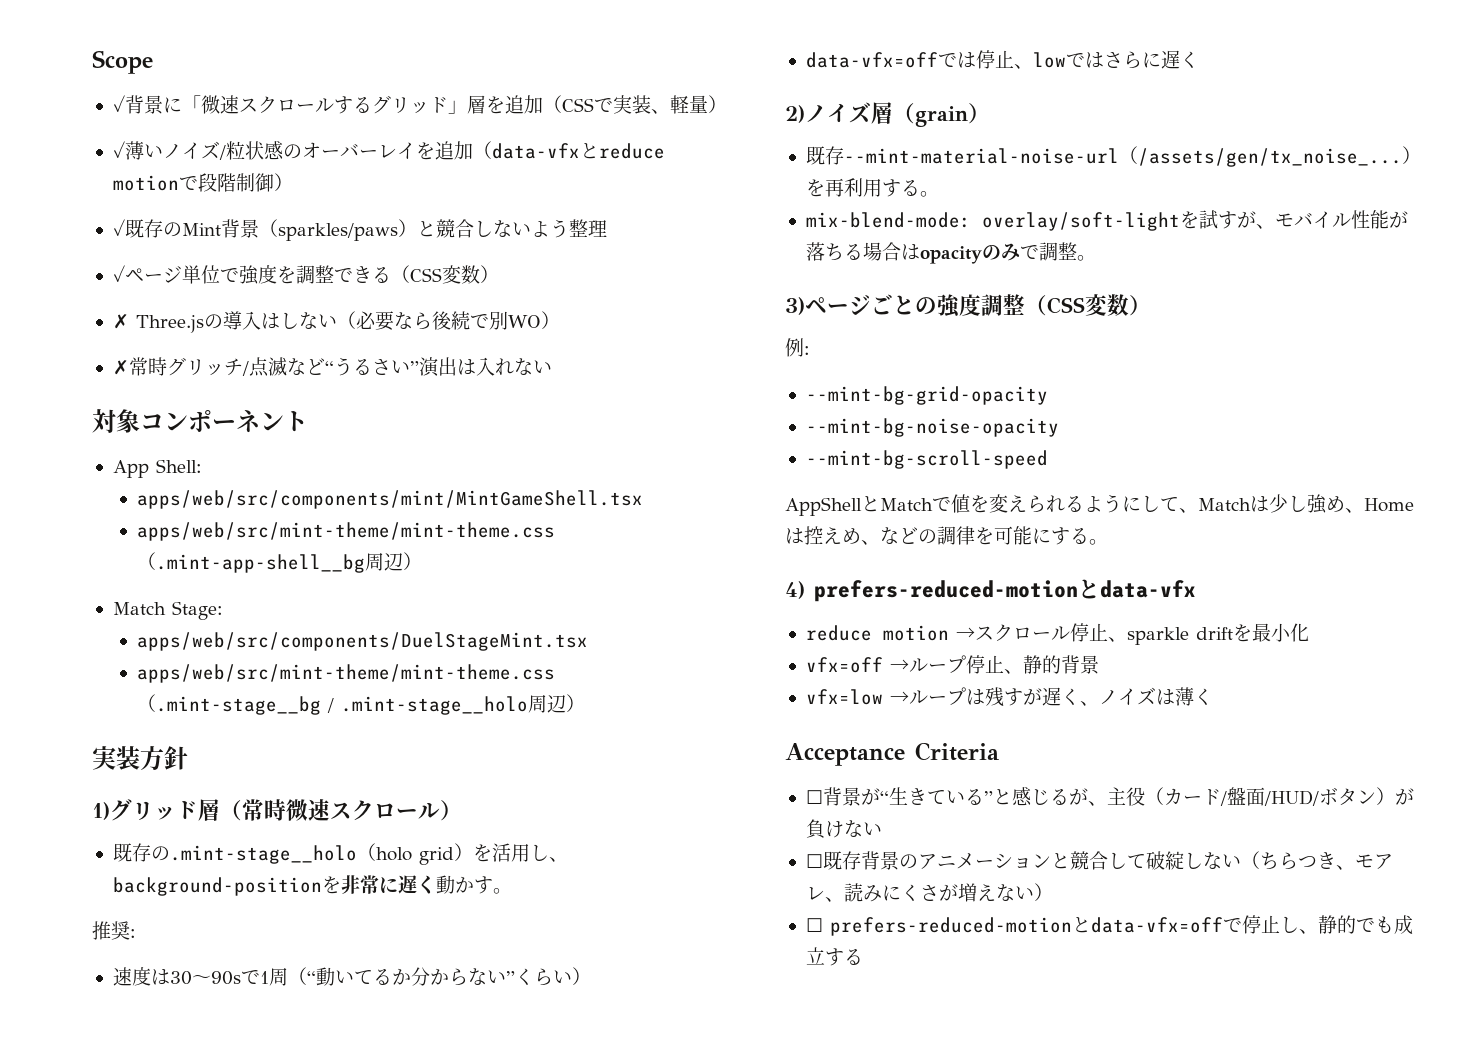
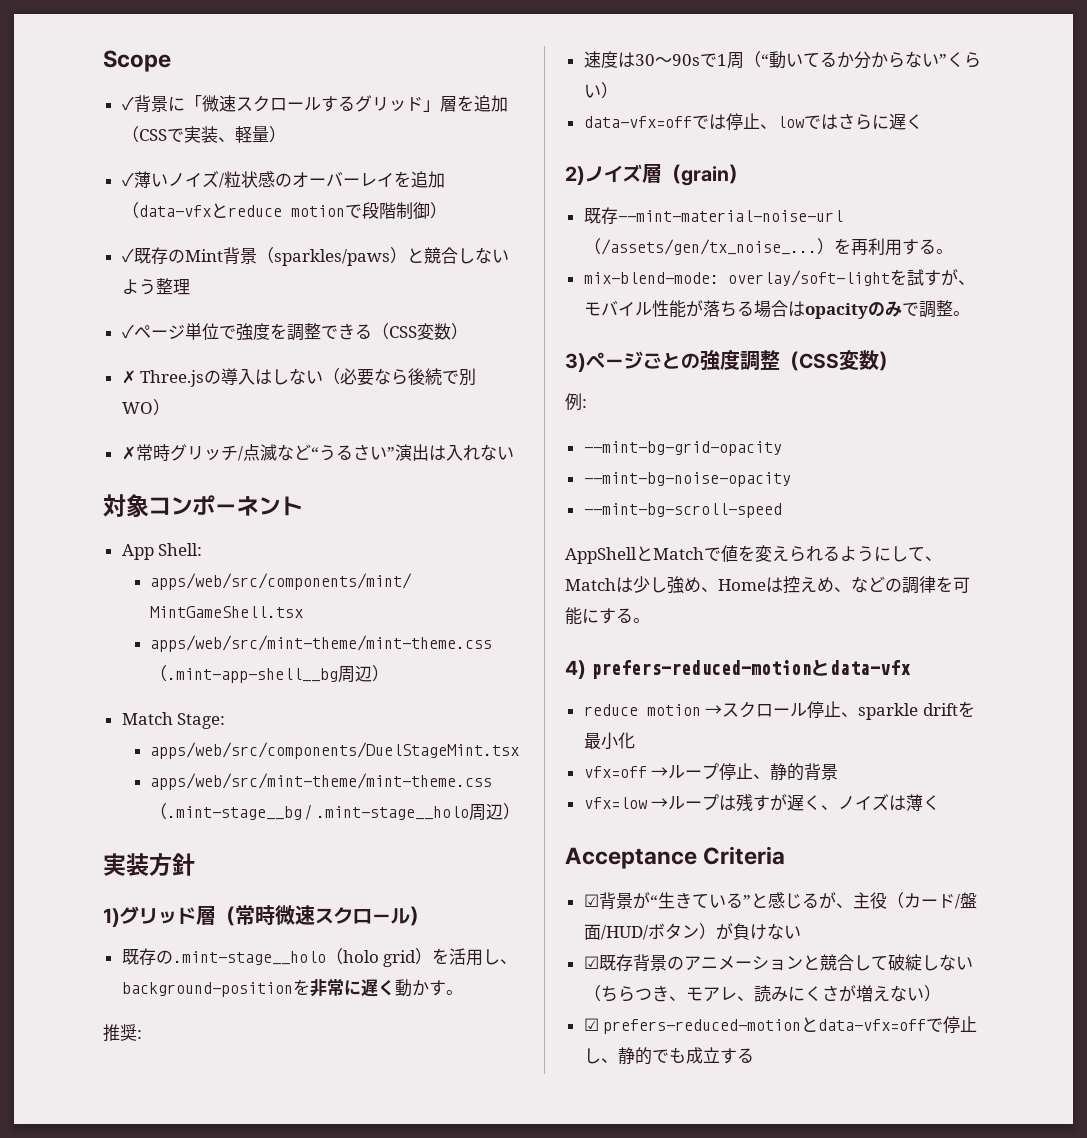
[805,790,823,804] ☐ -> [583,894,599,907] ☑
[805,854,823,868] ☐ -> [583,956,599,969] ☑
[805,918,823,932] ☐ -> [583,1018,599,1031] ☑

